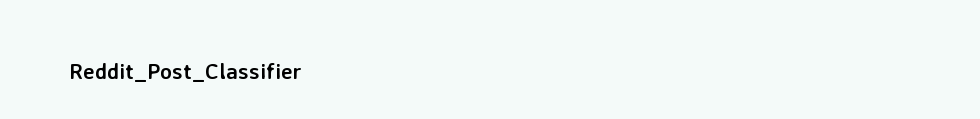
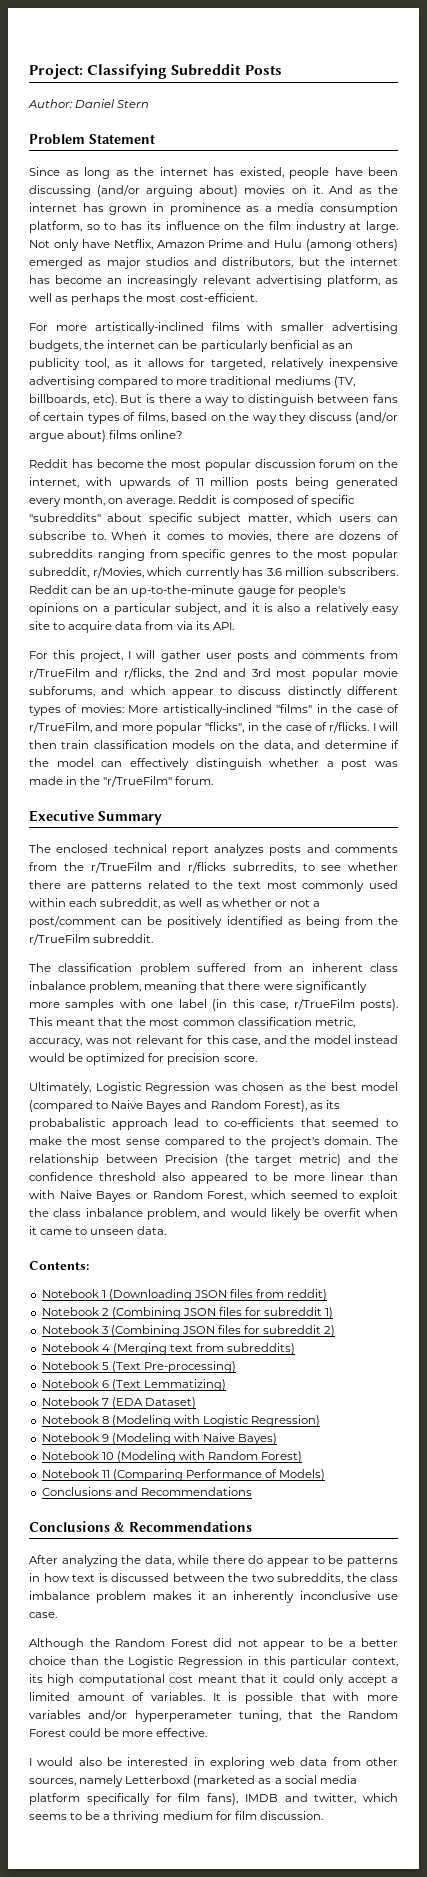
[70,63,302,82] Reddit_Post_Classifier -> [29,64,282,79] [28,99,150,108] [29,134,155,145] [29,167,398,179] [29,185,398,197] [29,203,398,215] [29,221,398,233] [29,239,398,251] [29,257,398,269] [29,275,398,287] [29,293,257,305] [29,322,399,334] [29,340,353,352] [29,358,398,370] [29,376,355,388] [29,394,398,406] [29,412,398,424] [29,430,184,442] [29,459,398,471] [29,477,398,489] [29,495,355,507] [29,513,398,525] [29,531,399,542] [29,549,398,561] [29,567,398,579] [29,585,346,597] [29,603,399,615] [29,621,234,633] [29,650,398,662] [29,668,399,680] [29,686,398,698] [29,704,400,716] [29,722,399,734] [29,740,400,751] [29,758,398,770] [29,776,214,787] [29,810,162,825] [29,844,398,856] [29,862,398,873] [29,880,398,892] [29,898,320,909] [29,916,398,928] [29,934,154,945] [29,963,398,975] [29,981,367,993] [29,999,399,1011] [29,1017,355,1028] [29,1035,398,1047] [29,1053,257,1065] [29,1082,398,1094] [29,1100,340,1112] [29,1118,398,1130] [29,1136,398,1148] [29,1154,398,1166] [29,1172,398,1184] [29,1190,398,1202] [29,1208,398,1220] [29,1226,167,1235] [29,1261,89,1270] [41,1289,328,1301] [41,1307,334,1319] [41,1325,336,1337] [41,1343,296,1355] [41,1361,236,1373] [41,1379,226,1391] [41,1397,196,1409] [41,1415,321,1427] [41,1433,278,1445] [41,1451,303,1463] [41,1469,326,1481] [41,1487,252,1496] [29,1521,252,1532] [29,1555,398,1567] [29,1573,398,1584] [29,1591,398,1603] [29,1612,57,1618] [29,1638,398,1650] [29,1656,398,1668] [29,1674,398,1686] [29,1692,399,1704] [29,1710,398,1722] [29,1728,208,1737] [29,1757,399,1769] [29,1775,357,1787] [29,1793,398,1805] [29,1811,323,1823] Project: Classifying Subreddit Posts // Author: Daniel Stern // Problem Statement // Since as long as the internet has existed, people have been discussing (and/or arguing about) movies on it. And as the internet has grown in prominence as a media consumption platform, so to has its influence on the film industry at large. Not only have Netflix, Amazon Prime and Hulu (among others) emerged as major studios and distributors, but the internet has become an increasingly relevant advertising platform, as well as perhaps the most cost-efficient. // For more artistically-inclined films with smaller advertising budgets, the internet can be particularly benficial as an publicity tool, as it allows for targeted, relatively inexpensive advertising compared to more traditional mediums (TV, billboards, etc). But is there a way to distinguish between fans of certain types of films, based on the way they discuss (and/or argue about) films online? // Reddit has become the most popular discussion forum on the internet, with upwards of 11 million posts being generated every month, on average. Reddit is composed of specific "subreddits" about specific subject matter, which users can subscribe to. When it comes to movies, there are dozens of subreddits ranging from specific genres to the most popular subreddit, r/Movies, which currently has 3.6 million subscribers. Reddit can be an up-to-the-minute gauge for people's opinions on a particular subject, and it is also a relatively easy site to acquire data from via its API. // For this project, I will gather user posts and comments from r/TrueFilm and r/flicks, the 2nd and 3rd most popular movie subforums, and which appear to discuss distinctly different types of movies: More artistically-inclined "films" in the case of r/TrueFilm, and more popular "flicks", in the case of r/flicks. I will then train classification models on the data, and determine if the model can effectively distinguish whether a post was made in the "r/TrueFilm" forum. // Executive Summary // The enclosed technical report analyzes posts and comments from the r/TrueFilm and r/flicks subrredits, to see whether there are patterns related to the text most commonly used within each subreddit, as well as whether or not a post/comment can be positively identified as being from the r/TrueFilm subreddit. // The classification problem suffered from an inherent class inbalance problem, meaning that there were significantly more samples with one label (in this case, r/TrueFilm posts). This meant that the most common classification metric, accuracy, was not relevant for this case, and the model instead would be optimized for precision score. // Ultimately, Logistic Regression was chosen as the best model (compared to Naive Bayes and Random Forest), as its probabalistic approach lead to co-efficients that seemed to make the most sense compared to the project's domain. The relationship between Precision (the target metric) and the confidence threshold also appeared to be more linear than with Naive Bayes or Random Forest, which seemed to exploit the class inbalance problem, and would likely be overfit when it came to unseen data. // Contents: // Notebook 1 (Downloading JSON files from reddit) // Notebook 2 (Combining JSON files for subreddit 1) // Notebook 3 (Combining JSON files for subreddit 2) // Notebook 4 (Merging text from subreddits) // Notebook 5 (Text Pre-processing) // Notebook 6 (Text Lemmatizing) // Notebook 7 (EDA Dataset) // Notebook 8 (Modeling with Logistic Regression) // Notebook 9 (Modeling with Naive Bayes) // Notebook 10 (Modeling with Random Forest) // Notebook 11 (Comparing Performance of Models) // Conclusions and Recommendations // Conclusions & Recommendations // After analyzing the data, while there do appear to be patterns in how text is discussed between the two subreddits, the class imbalance problem makes it an inherently inconclusive use case. // Although the Random Forest did not appear to be a better choice than the Logistic Regression in this particular context, its high computational cost meant that it could only accept a limited amount of variables. It is possible that with more variables and/or hyperperameter tuning, that the Random Forest could be more effective. // I would also be interested in exploring web data from other sources, namely Letterboxd (marketed as a social media platform specifically for film fans), IMDB and twitter, which seems to be a thriving medium for film discussion.

